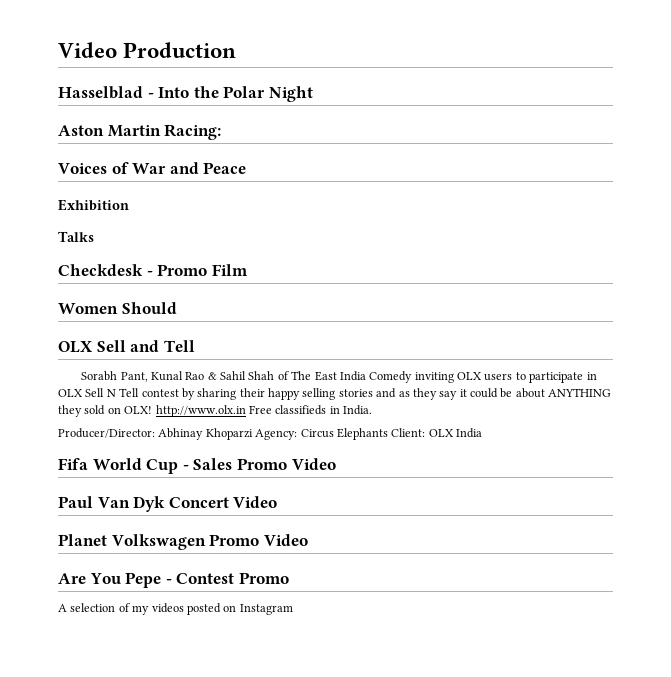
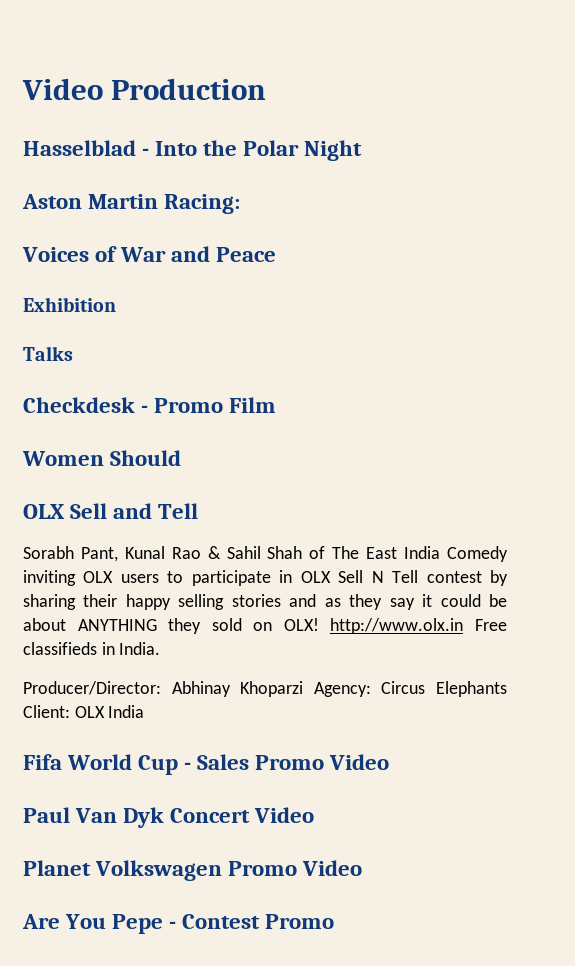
[58,603,293,615] // A selection of my videos posted on Instagram -> (335, 921) none

